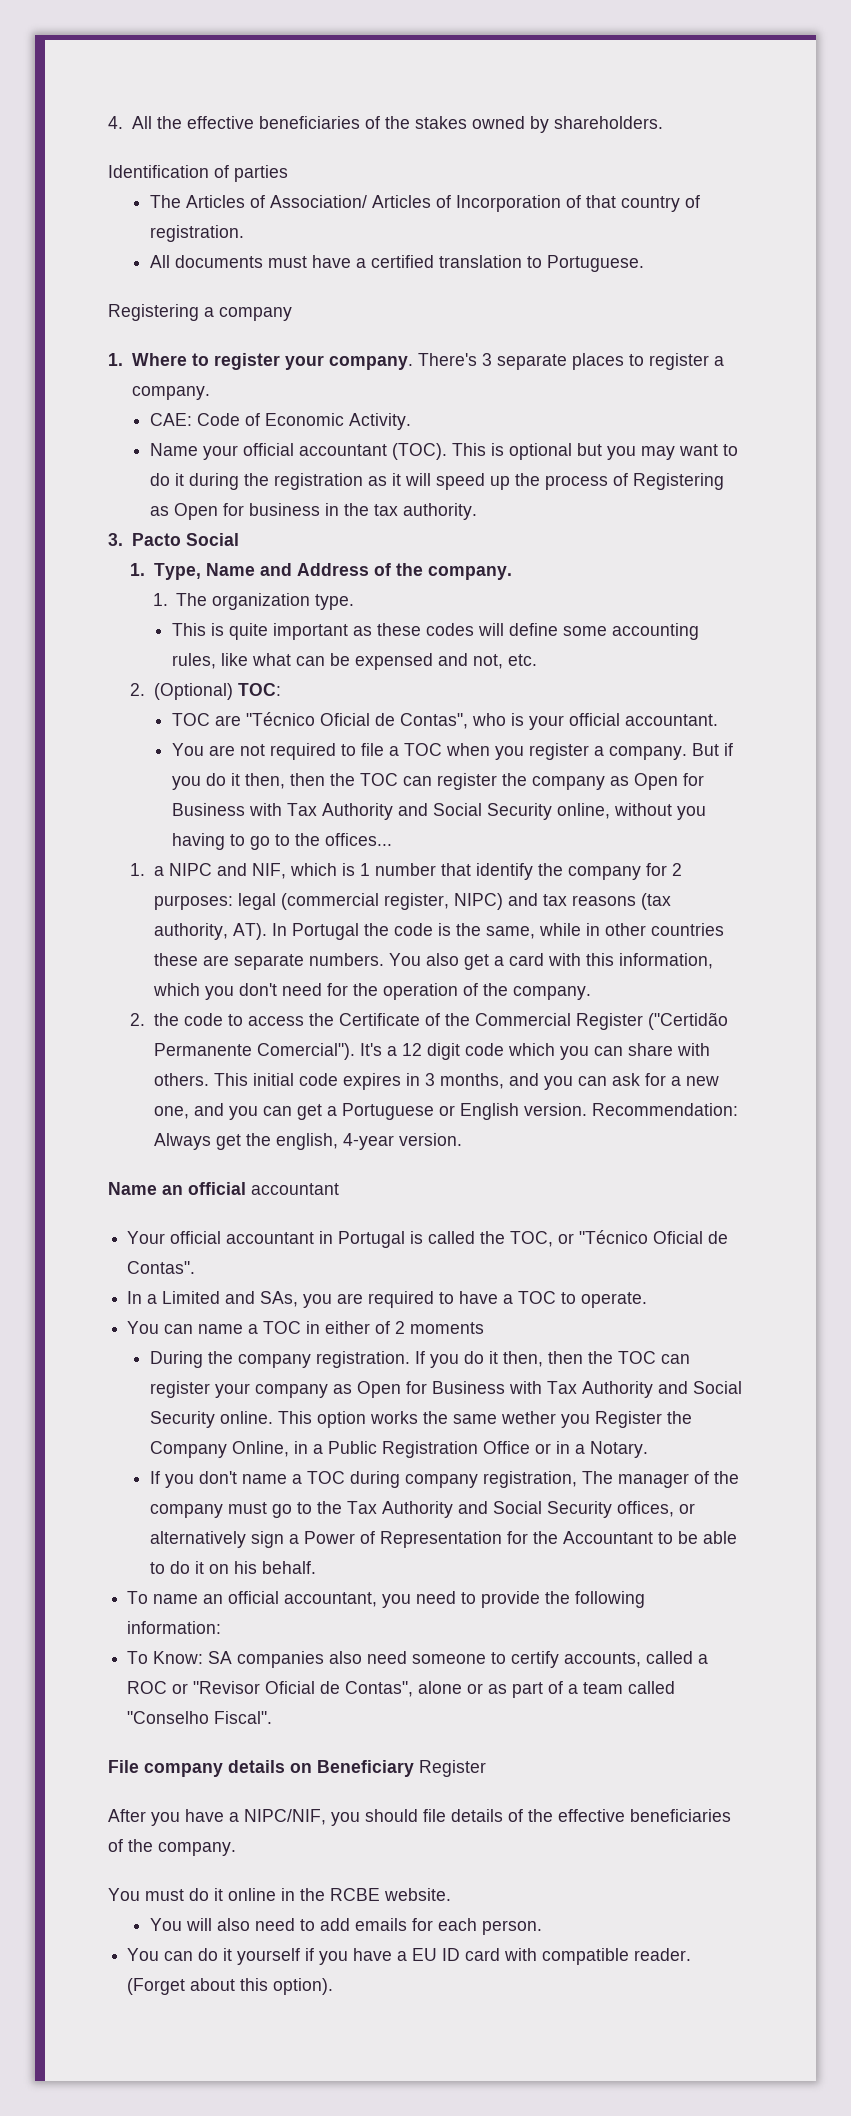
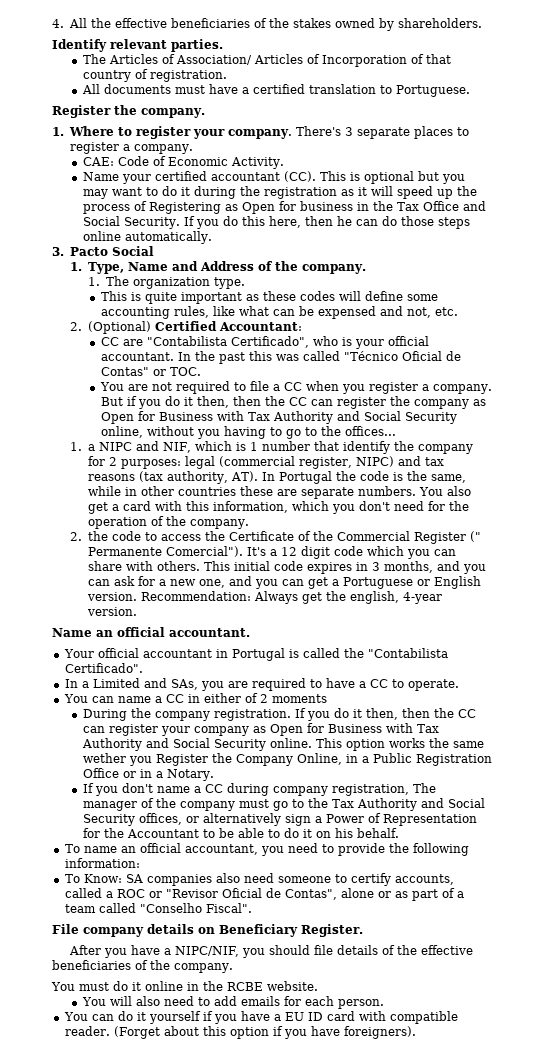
[108,165,288,182] Identification of parties -> [52,39,223,52] Identify relevant parties.
[108,304,292,321] Registering a company -> [52,105,205,118] Register the company.
[242,443,447,460] official accountant (TOC). -> [154,171,316,182] certified accountant (CC).
[373,503,477,520] tax authority. -> [396,201,486,211] [82,216,470,229] [82,231,212,244] Tax Office and Social Security. If you do this here, then he can do those steps online automatically.
[238,683,282,696] [171,712,468,729] TOC: // TOC are "Técnico Oficial de Contas", -> [155,321,303,331] [100,336,309,348] Certified Accountant: // CC are "Contabilista Certificado",
(718, 720) none -> [177,351,461,364] [100,367,201,376] In the past this was called "Técnico Oficial de Contas" or TOC.
[403,743,442,756] TOC -> [283,382,302,391] CC
[359,773,398,786] TOC -> [288,397,307,406] CC
[648,1012,729,1030] ("Certidão -> [470,531,482,542] ("
[251,1183,339,1195] accountant -> [169,628,250,637] accountant.
[510,1230,729,1247] [127,1261,196,1274] TOC, or "Técnico Oficial de Contas". -> [367,648,448,658] [64,663,143,673] "Contabilista Certificado".
[518,1291,557,1304] TOC -> [369,679,388,688] CC
[263,1321,302,1334] TOC -> [165,694,184,703] CC
[617,1351,656,1364] TOC -> [457,709,476,718] CC
[306,1471,345,1484] TOC -> [204,784,223,793] CC
[419,1760,486,1777] Register -> [301,924,363,937] Register.
[273,1978,334,1995] option). -> [229,1026,416,1039] option if you have foreigners).

